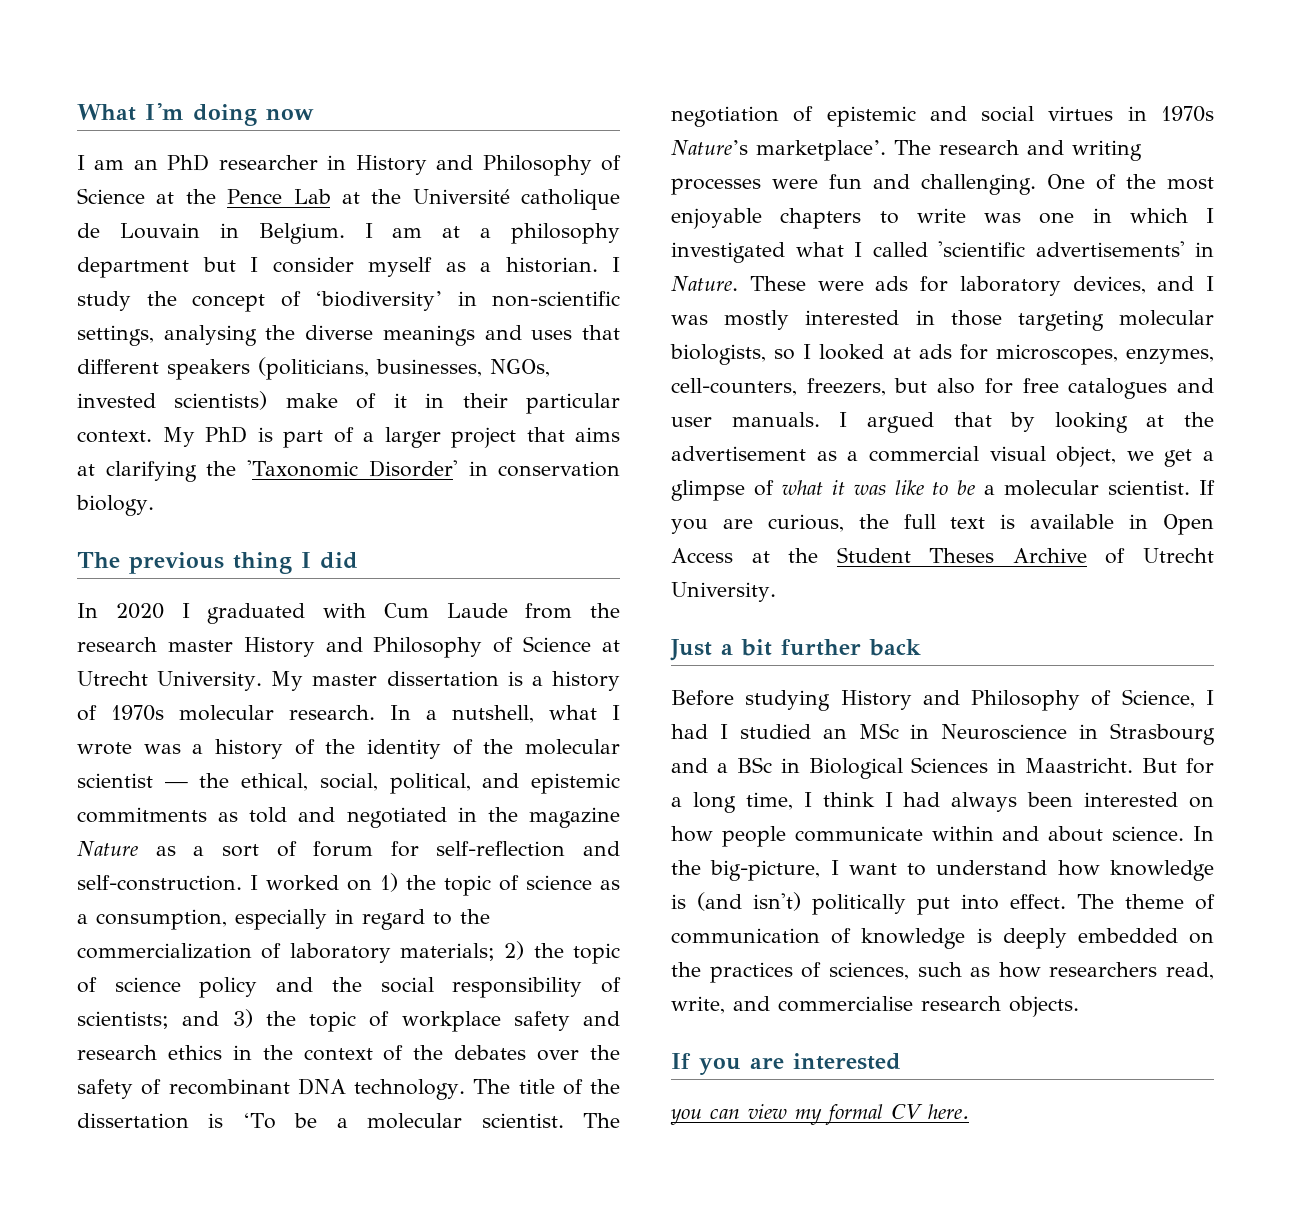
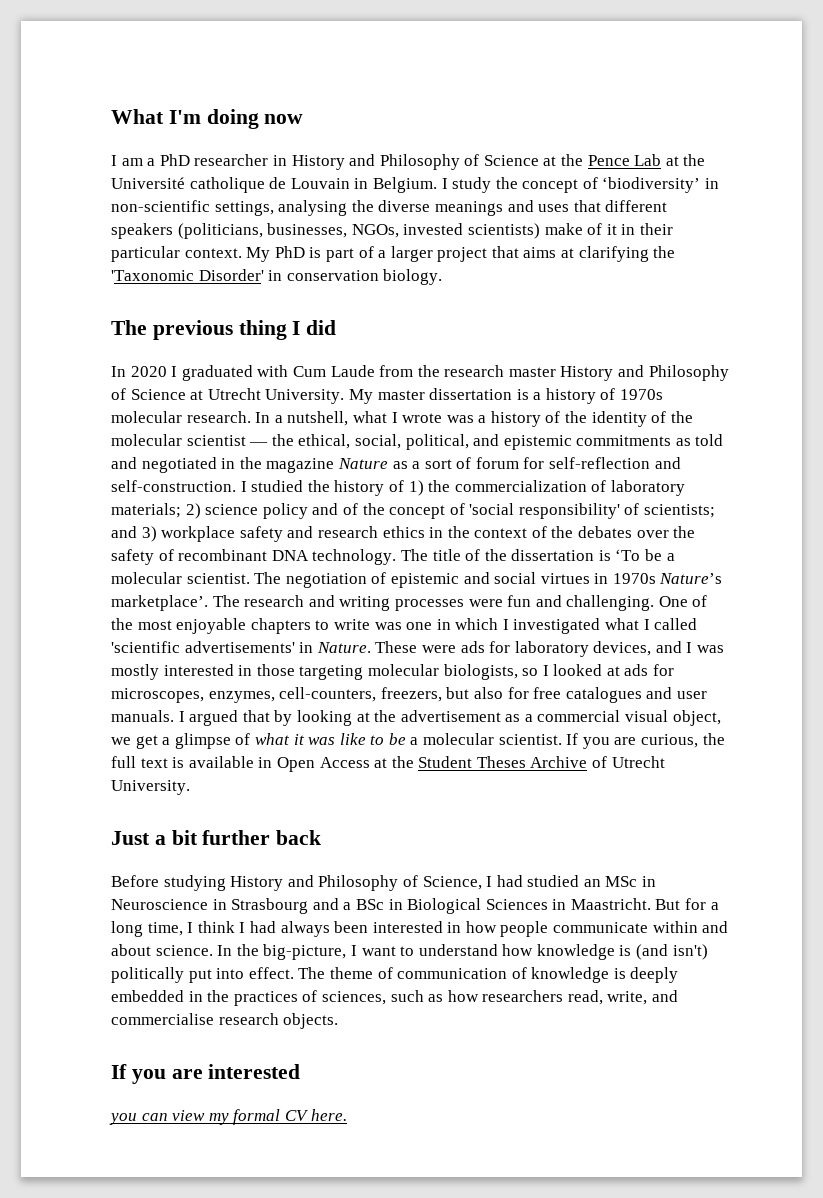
[133,159,158,170] an -> [147,158,156,166] a
[392,223,620,244] [77,257,620,278] am at a philosophy department but I consider myself as a historian. I -> (448, 183) none
[266,873,620,896] [77,909,452,930] worked on 1) the topic of science as a consumption, especially in regard to -> [251,480,424,496] studied the history of 1)
[533,943,620,964] [77,977,583,998] the topic of science policy and the social responsibility -> [205,503,620,519] science policy and of the concept of 'social responsibility'
[265,1011,390,1032] the topic of -> (157, 534) none
[719,724,728,739] I -> (523, 881) none
[1189,796,1214,808] on -> [447,922,462,933] in
[1189,932,1214,944] on -> [188,991,203,1002] in

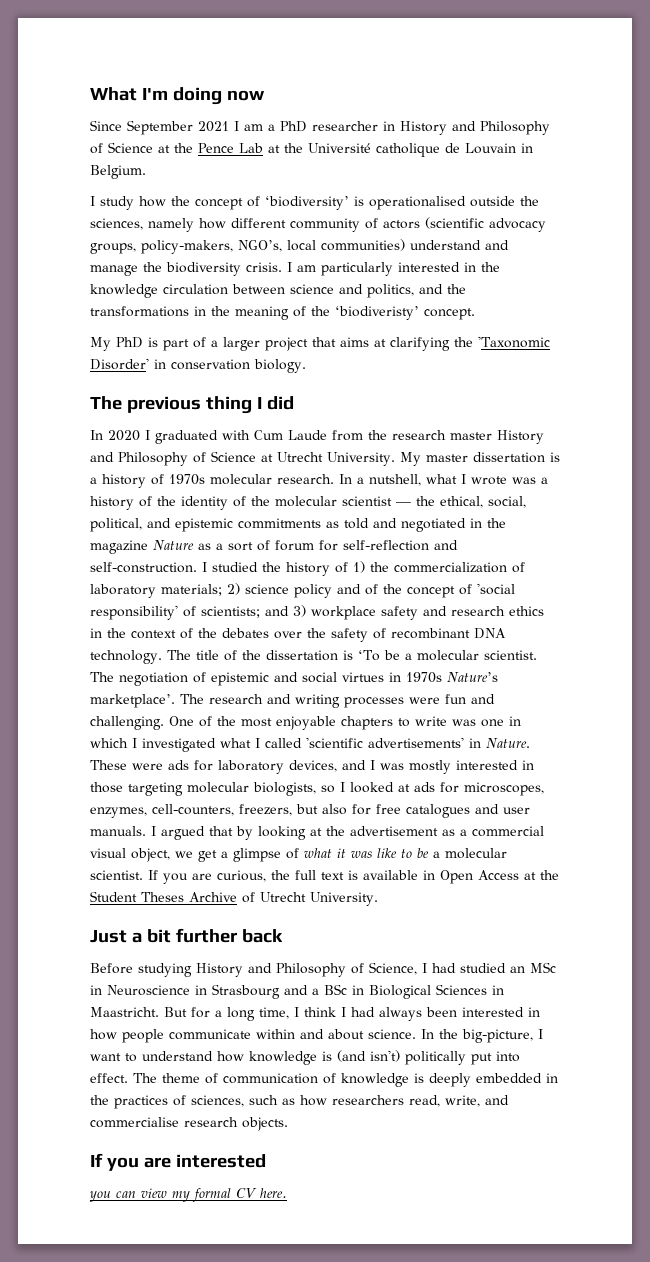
(304, 119) none -> [90,120,229,135] Since September 2021
(437, 185) none -> (146, 172) //
(492, 185) none -> [139,196,166,207] how
[705,178,720,189] [111,200,668,216] [111,223,673,239] [111,246,242,262] in non-scientific settings, analysing the diverse meanings and uses that different speakers (politicians, businesses, NGOs, invested scientists) make of it in their particular context. -> [354,196,539,210] [90,217,546,232] [90,239,509,254] [90,262,500,276] [90,284,466,298] [90,306,475,320] is operationalised outside the sciences, namely how different community of actors (scientific advocacy groups, policy-makers, NGO’s, local communities) understand and manage the biodiversity crisis. I am particularly interested in the knowledge circulation between science and politics, and the transformations in the meaning of the ‘biodiveristy’ concept. //

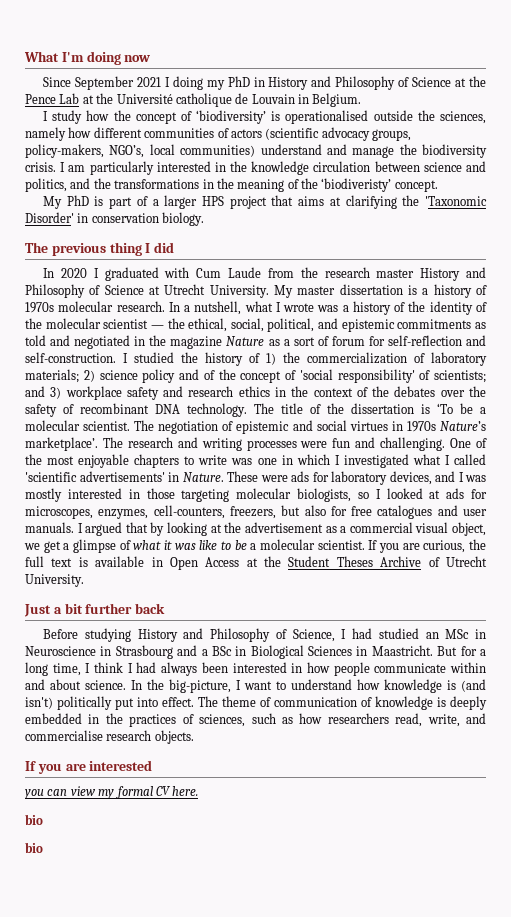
[244,121,378,132] am a PhD researcher -> [172,76,250,90] doing my PhD
[290,218,360,232] community -> [144,128,215,138] communities
(260, 344) none -> [202,196,225,206] HPS
(287, 1193) none -> [25,814,43,825] [25,842,43,853] // bio // bio

